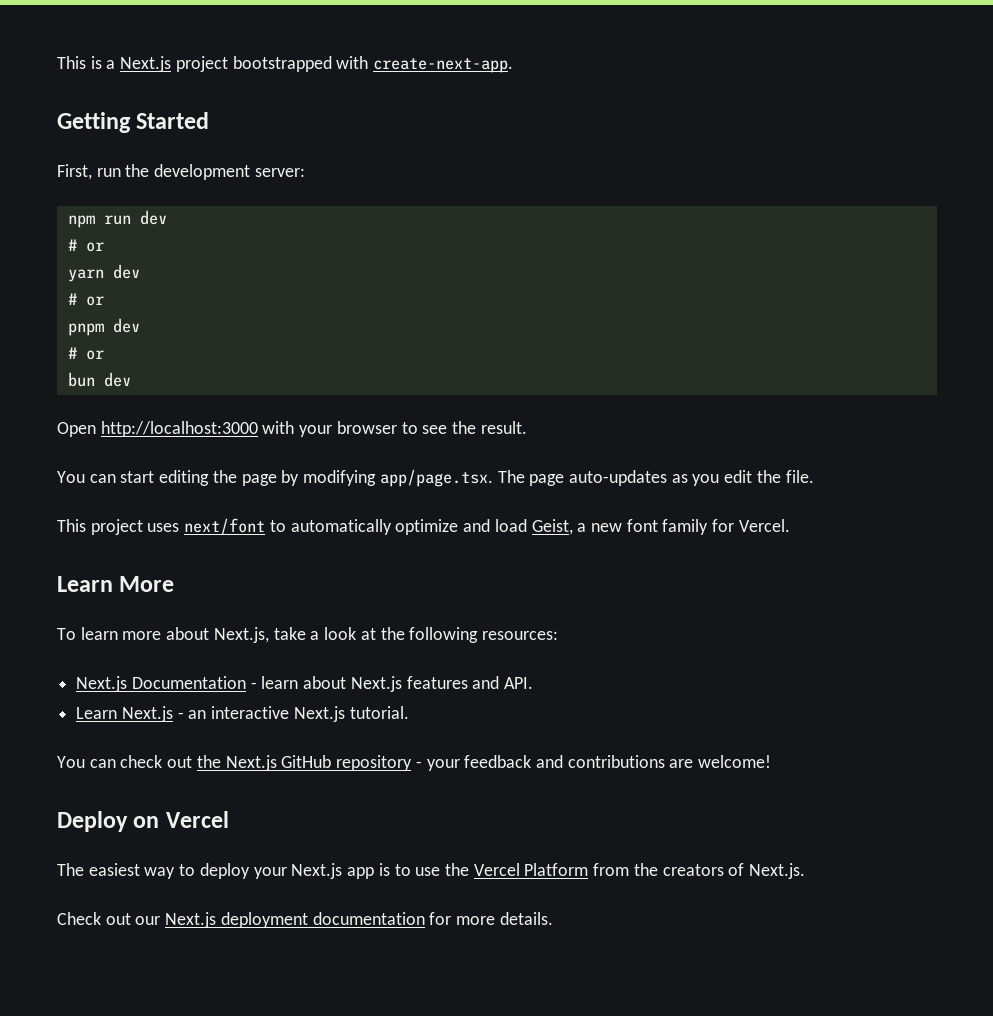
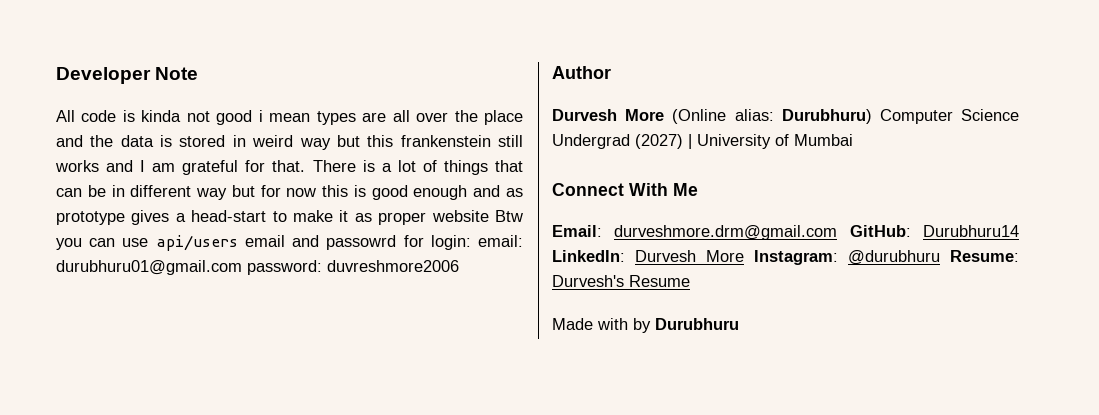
[57,56,514,73] [57,112,210,133] [57,164,305,180] [67,210,167,228] [67,239,104,252] [67,264,140,282] [67,293,104,306] [67,318,140,336] [67,347,104,360] [67,372,131,387] [57,421,527,437] [57,469,814,487] [57,518,790,535] [57,576,175,592] [57,627,558,643] [76,676,534,692] [76,706,409,722] [57,755,772,771] [57,811,229,832] [57,863,806,879] [57,912,553,928] This is a Next.js project bootstrapped with create-next-app. // Getting Started // First, run the development server: // npm run dev // # or // yarn dev // # or // pnpm dev // # or // bun dev // Open http://localhost:3000 with your browser to see the result. // You can start editing the page by modifying app/page.tsx. The page auto-updates as you edit the file. // This project uses next/font to automatically optimize and load Geist, a new font family for Vercel. // Learn More // To learn more about Next.js, take a look at the following resources: // Next.js Documentation - learn about Next.js features and API. // Learn Next.js - an interactive Next.js tutorial. // You can check out the Next.js GitHub repository - your feedback and contributions are welcome! // Deploy on Vercel // The easiest way to deploy your Next.js app is to use the Vercel Platform from the creators of Next.js. // Check out our Next.js deployment documentation for more details. -> [56,67,199,84] [56,110,523,125] [56,135,523,150] [55,160,524,175] [56,185,523,200] [56,210,523,225] [56,235,523,251] [56,260,459,275] [552,66,611,79] [552,109,1019,124] [552,134,853,149] [552,183,698,196] [552,225,1019,240] [552,250,1019,265] [552,275,690,287] [552,318,739,333] Developer Note // All code is kinda not good i mean types are all over the place and the data is stored in weird way but this frankenstein still works and I am grateful for that. There is a lot of things that can be in different way but for now this is good enough and as prototype gives a head-start to make it as proper website Btw you can use api/users email and passowrd for login: email: durubhuru01@gmail.com password: duvreshmore2006 // Author // Durvesh More (Online alias: Durubhuru) Computer Science Undergrad (2027) | University of Mumbai // Connect With Me // Email: durveshmore.drm@gmail.com GitHub: Durubhuru14 LinkedIn: Durvesh More Instagram: @durubhuru Resume: Durvesh's Resume // Made with by Durubhuru

